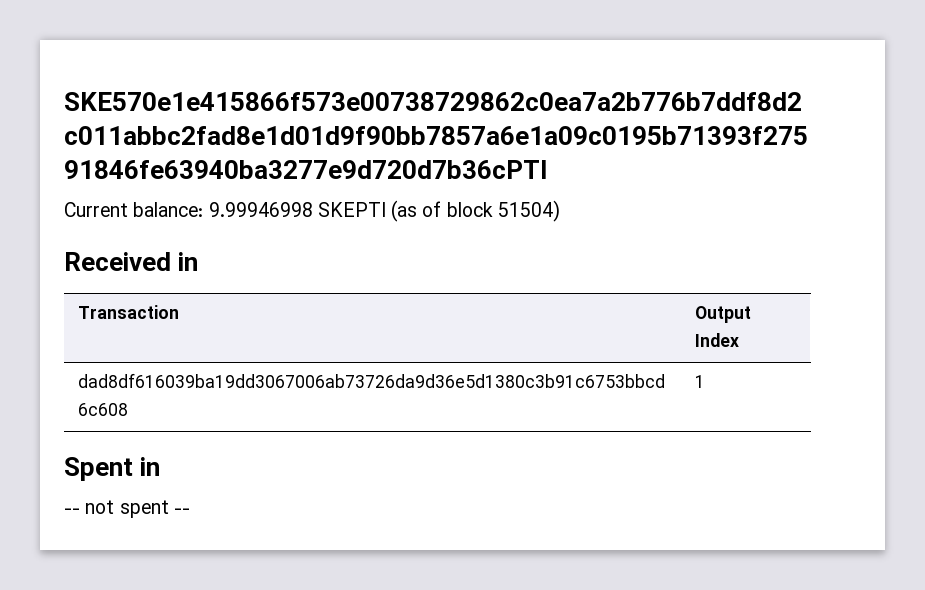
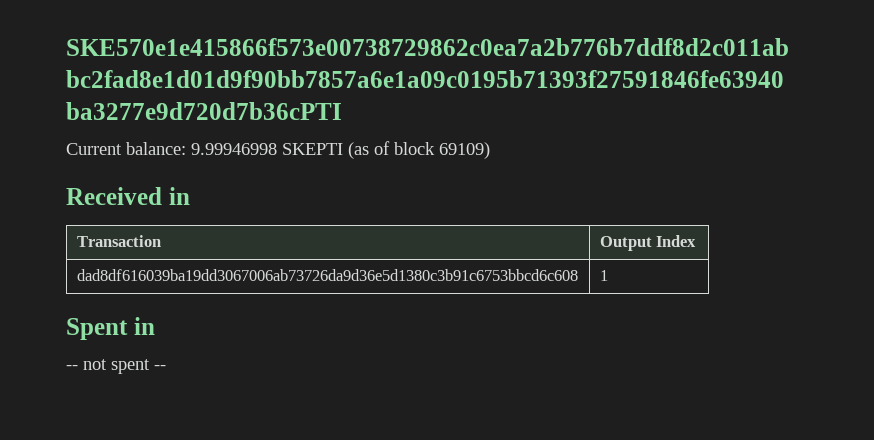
[497,200,560,222] 51504) -> [439,142,490,159] 69109)

